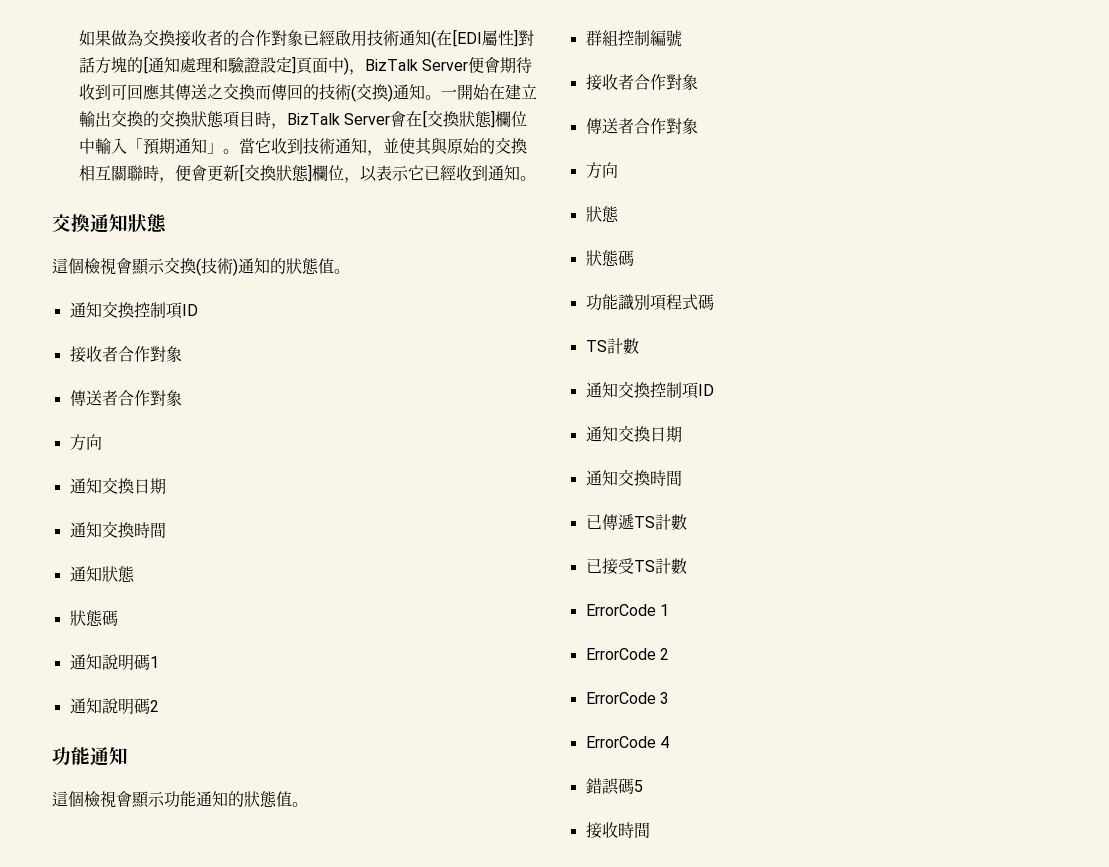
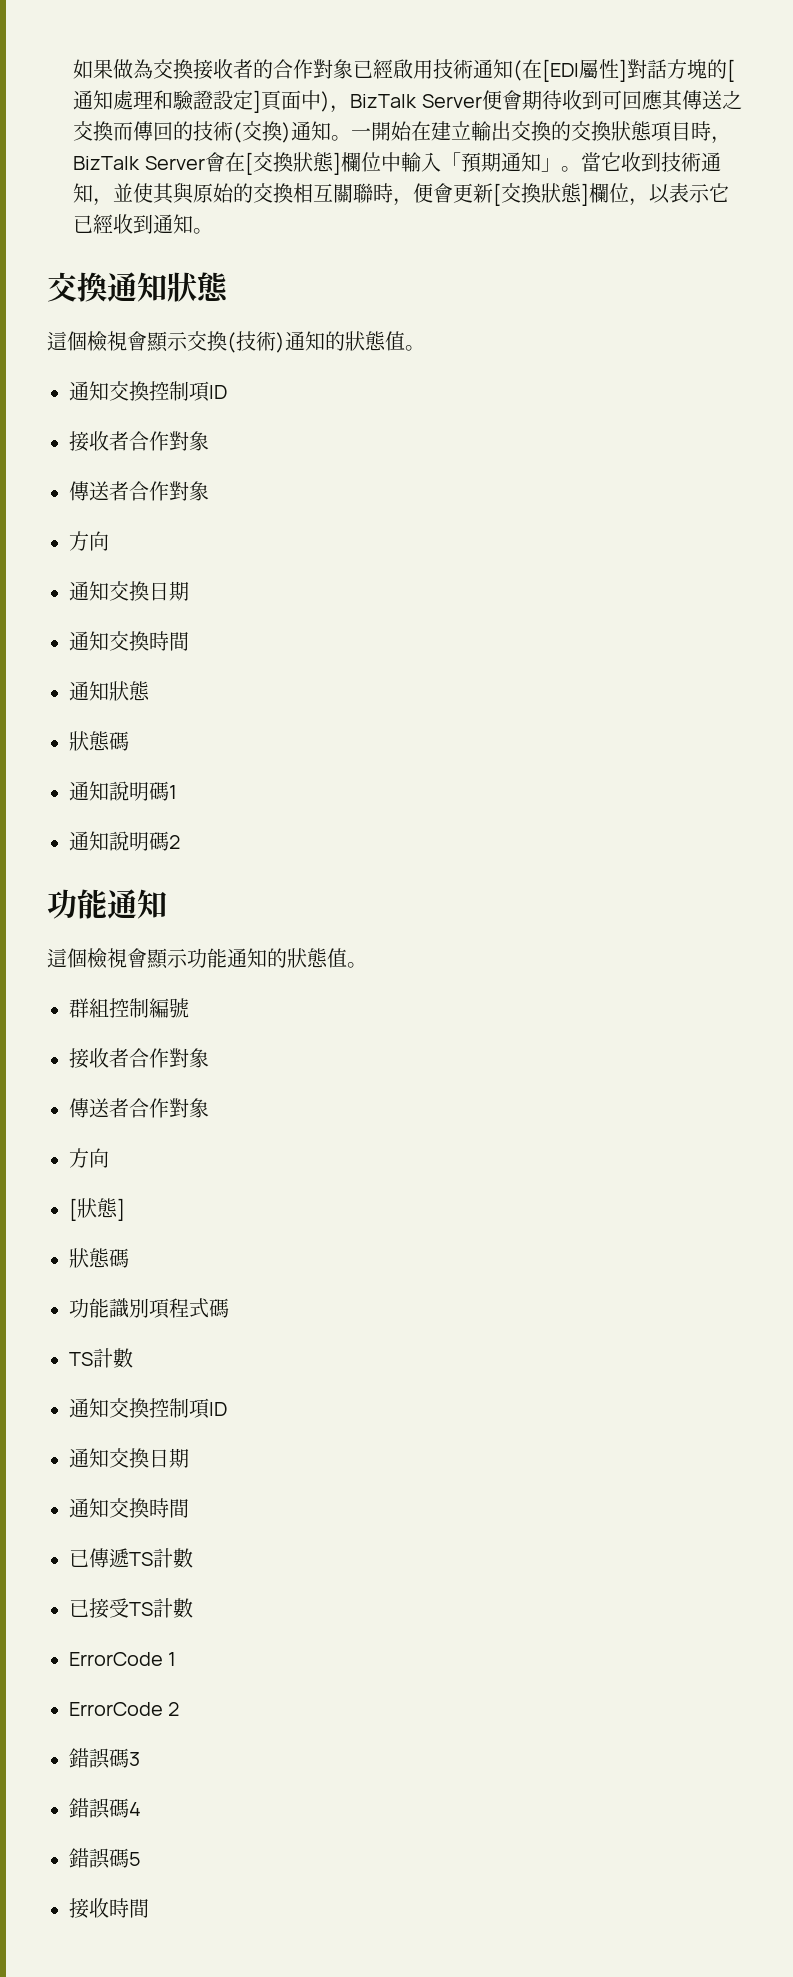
[585,206,619,222] 狀態 -> [69,1198,125,1221] [狀態]
[585,692,656,704] ErrorCode -> [69,1748,129,1769] 錯誤碼
[585,736,656,748] ErrorCode -> [69,1798,129,1819] 錯誤碼

